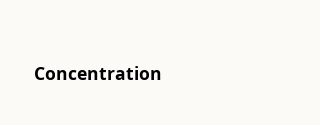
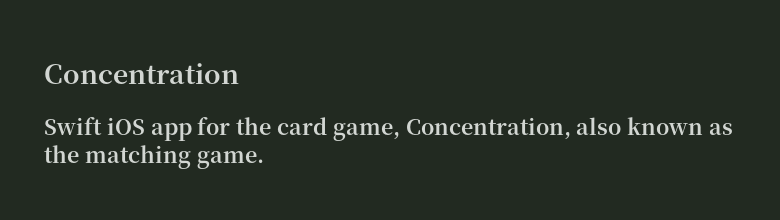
(162, 73) none -> [44,117,734,141] [44,145,264,169] // Swift iOS app for the card game, Concentration, also known as the matching game.

